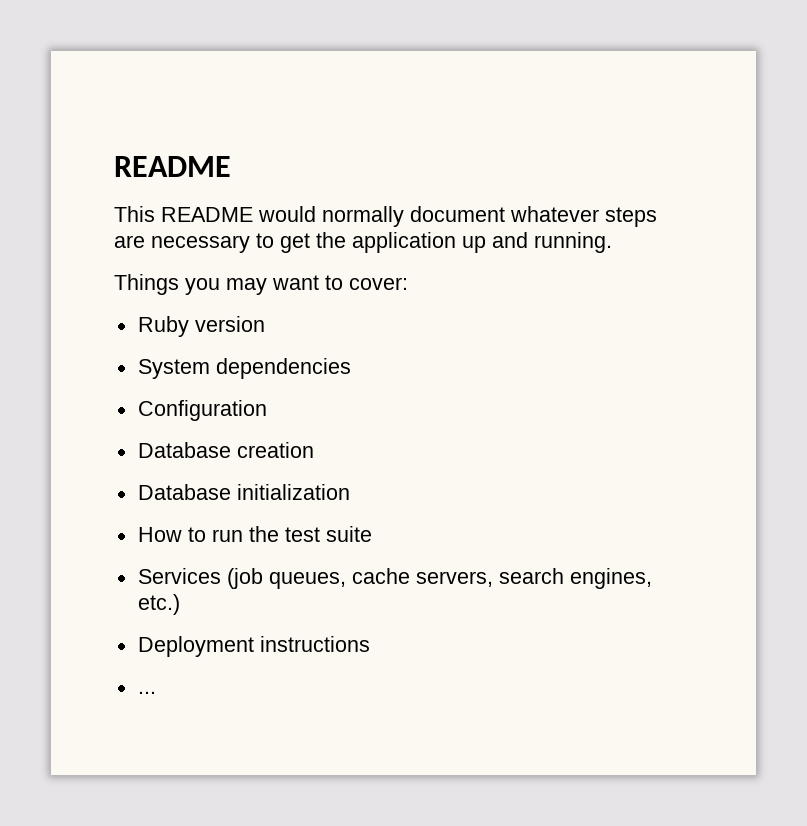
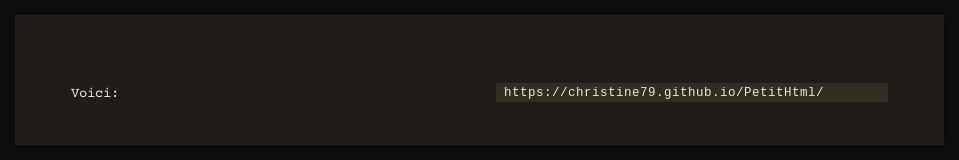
[114,156,231,177] [114,206,657,227] [114,232,612,253] [114,274,408,295] [137,316,265,337] [137,358,351,379] [137,400,267,421] [137,442,314,458] [137,484,350,500] [137,526,372,542] [137,568,652,589] [137,594,180,615] [137,636,370,657] [137,691,156,694] README // This README would normally document whatever steps are necessary to get the application up and running. // Things you may want to cover: // Ruby version // System dependencies // Configuration // Database creation // Database initialization // How to run the test suite // Services (job queues, cache servers, search engines, etc.) // Deployment instructions // ... -> [71,87,119,98] [504,87,825,99] Voici: // https://christine79.github.io/PetitHtml/

